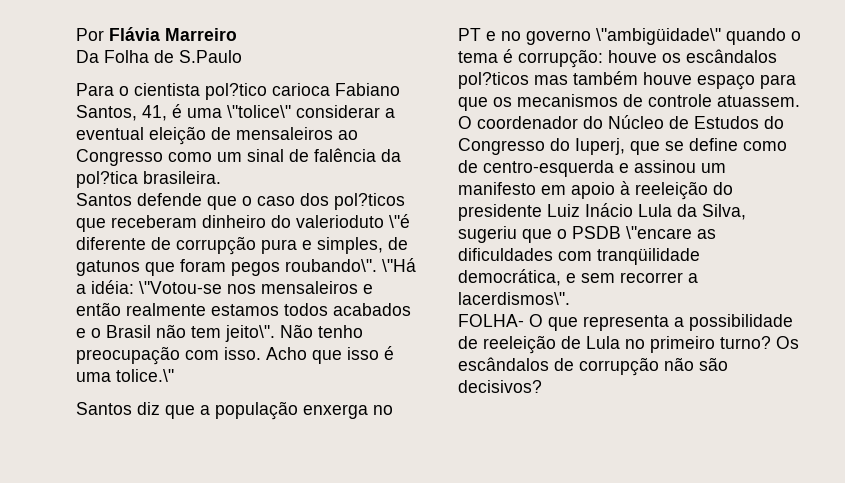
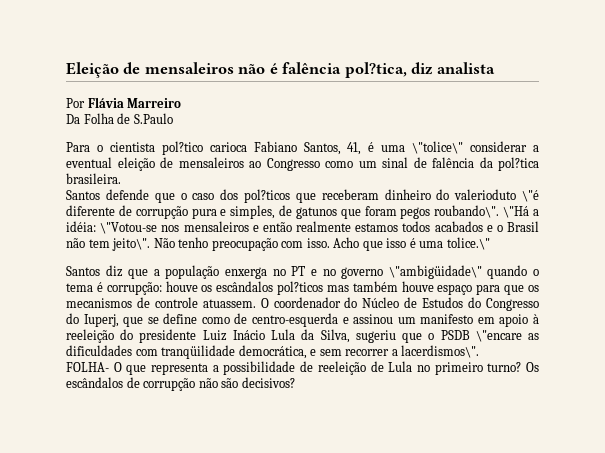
(76, 34) none -> [66,62,495,78] Eleição de mensaleiros não é falência pol?tica, diz analista //

